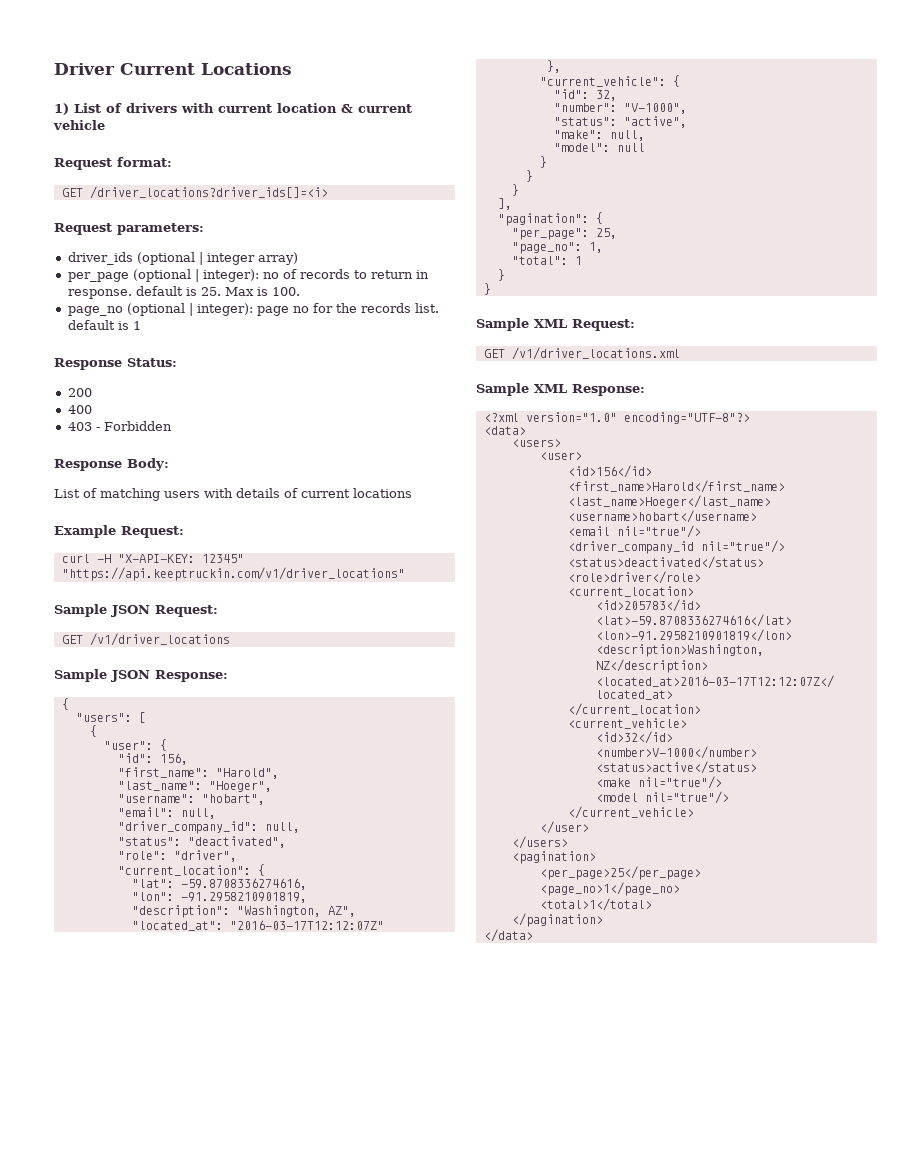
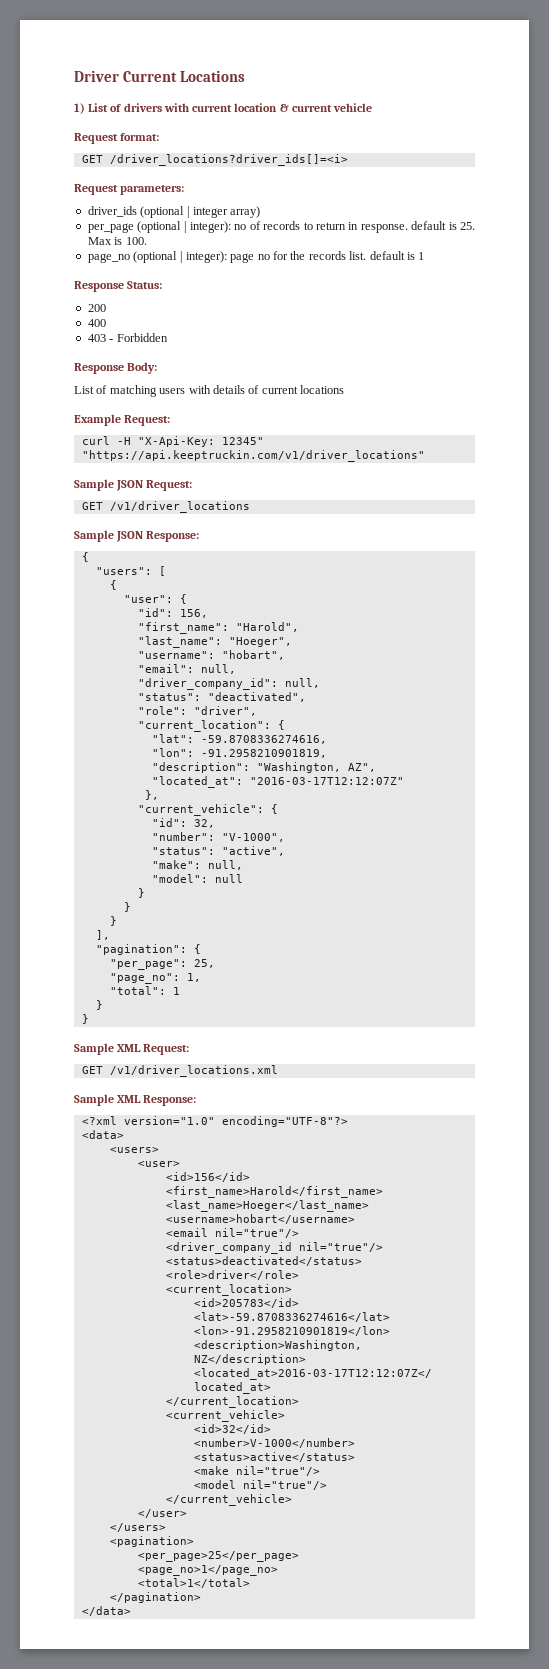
[117,554,195,563] "X-API-KEY: -> [137,436,215,447] "X-Api-Key:

